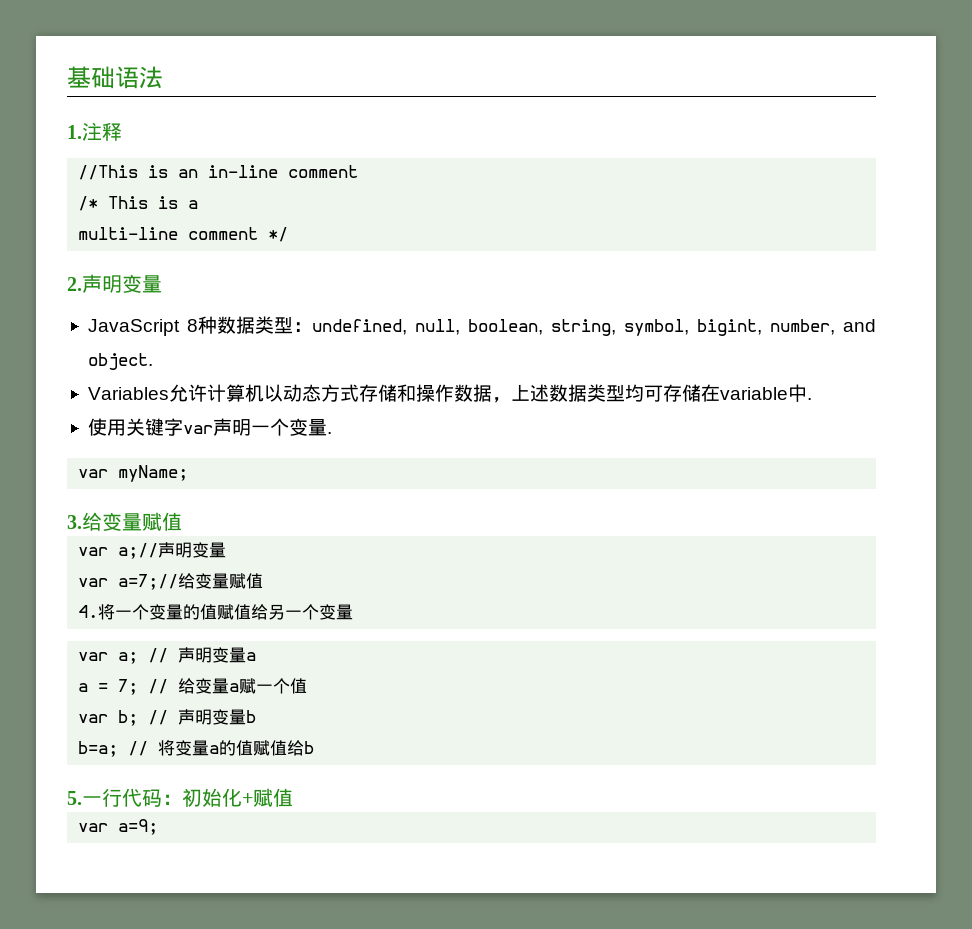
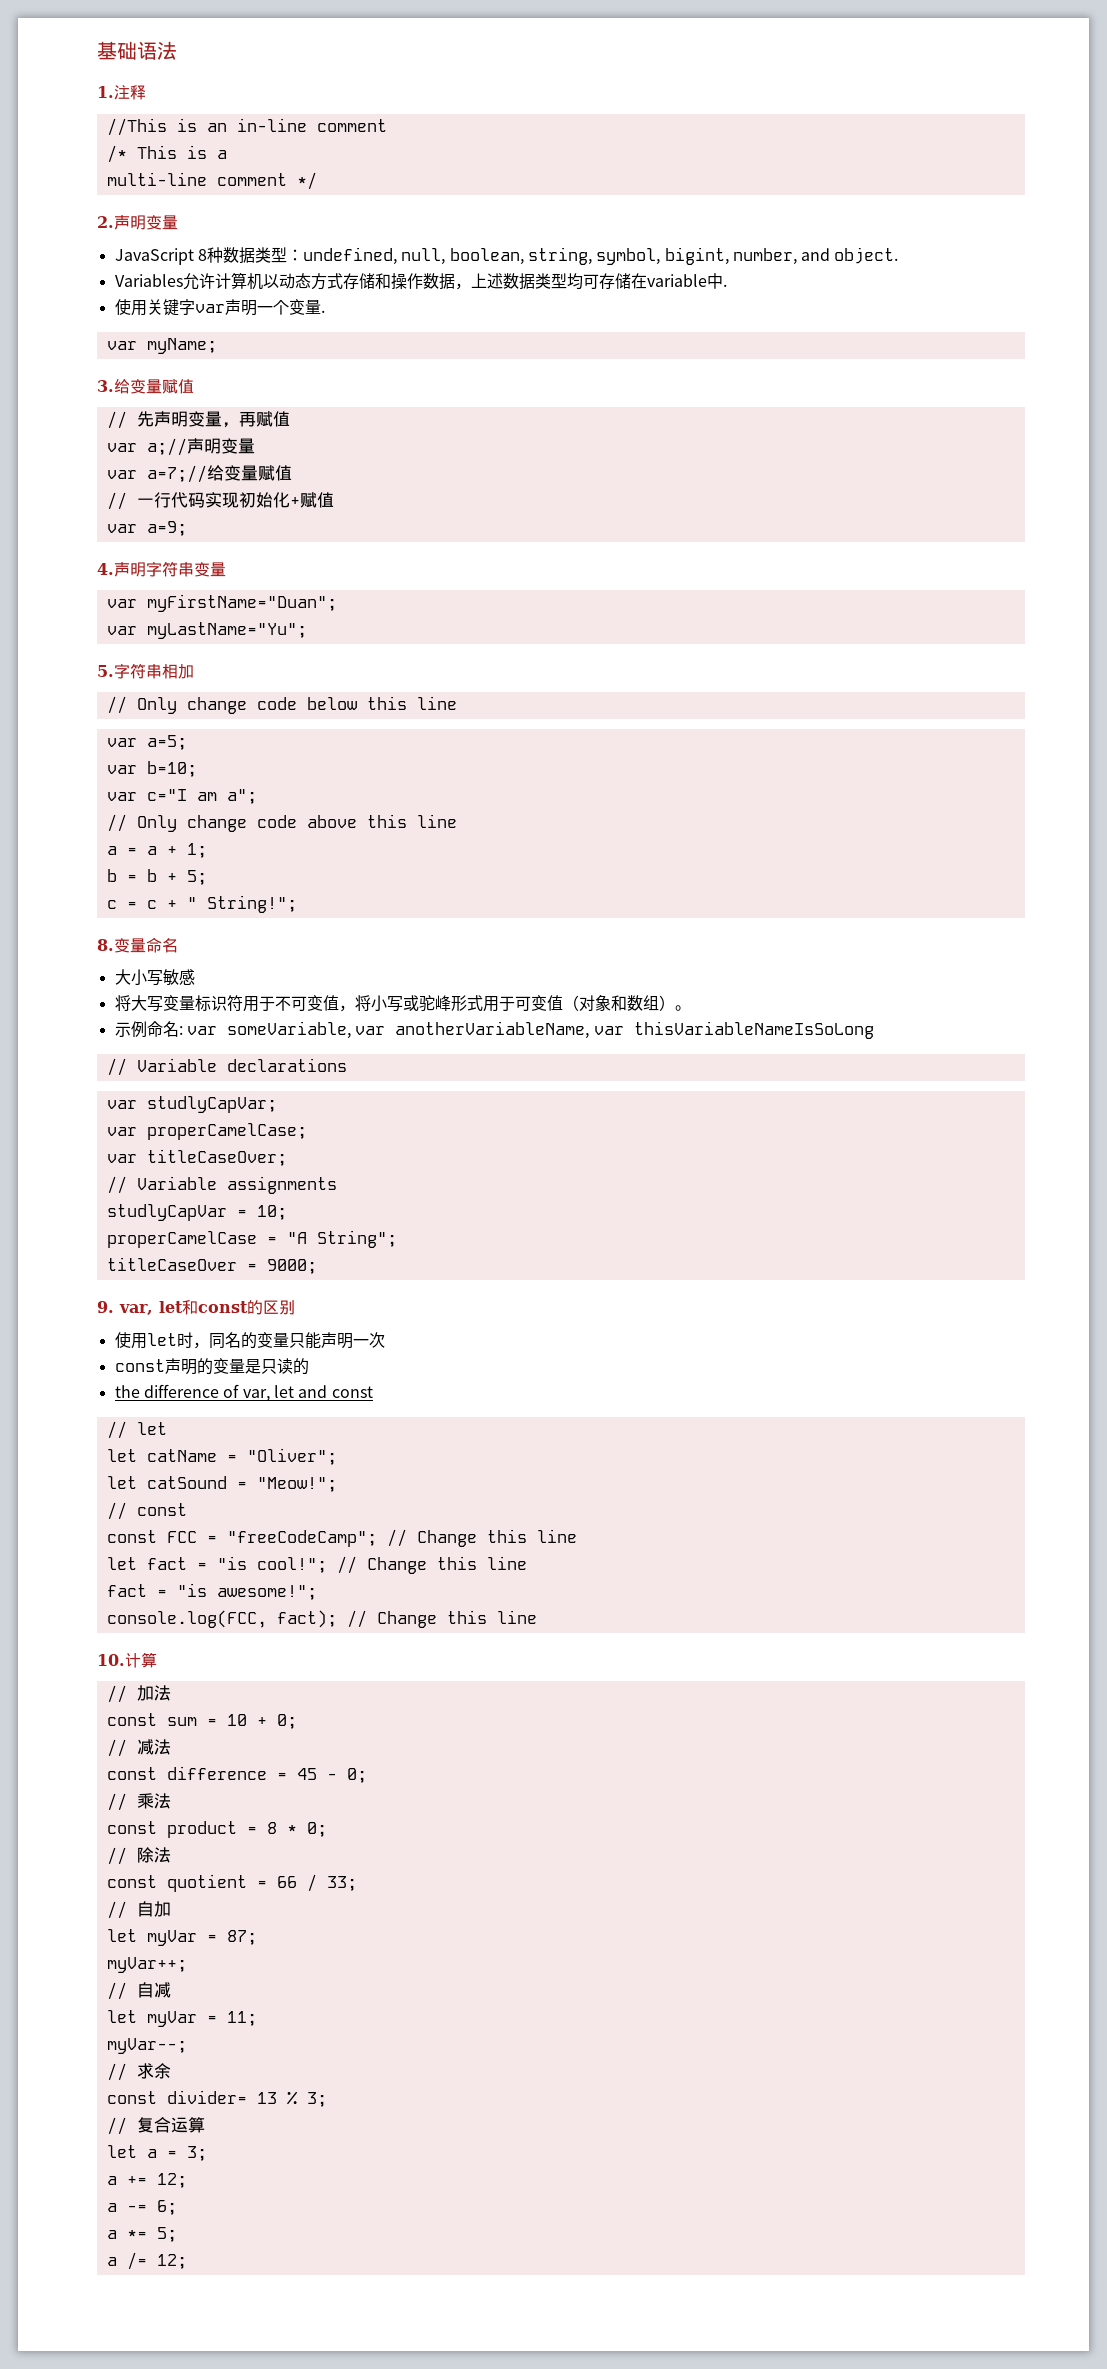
(182, 521) none -> [106,411,290,429] // // 先声明变量，再赋值
[78,604,354,620] [78,647,257,664] [78,678,308,695] [78,709,257,726] [78,740,315,757] [67,791,82,805] 4.将一个变量的值赋值给另一个变量 // var a; // 声明变量a // a = 7; // 给变量a赋一个值 // var b; // 声明变量b // b=a; // 将变量a的值赋值给b // 5. -> [106,492,127,510] //
[162,794,182,805] ： -> [204,492,239,508] 实现
(159, 827) none -> [97,561,226,577] [106,594,337,612] [106,622,307,639] [97,663,194,679] [106,696,457,714] [106,735,187,750] [106,761,197,777] [106,789,257,804] [106,814,457,832] [106,843,207,858] [106,869,207,885] [106,895,297,913] [97,937,178,953] [114,969,195,986] [114,995,691,1012] [114,1021,874,1039] [106,1058,347,1076] [106,1096,277,1113] [106,1123,307,1140] [106,1149,287,1166] [106,1176,337,1194] [106,1204,287,1221] [106,1230,397,1248] [106,1257,317,1274] [97,1300,295,1315] [114,1332,385,1349] [114,1358,309,1375] [114,1384,373,1402] [106,1421,167,1439] [106,1448,337,1465] [106,1476,337,1492] [106,1502,187,1520] [106,1529,577,1547] [106,1556,527,1574] [106,1583,317,1600] [106,1610,537,1628] [97,1652,157,1668] [106,1685,171,1703] [106,1713,297,1729] [106,1739,171,1757] [106,1766,367,1783] [106,1793,171,1811] [106,1821,327,1838] [106,1847,171,1865] [106,1874,357,1892] [106,1901,171,1919] [106,1929,257,1946] [106,1957,187,1973] [106,1982,171,2000] [106,2010,257,2027] [106,2038,187,2054] [106,2063,171,2081] [106,2090,327,2107] [106,2117,205,2135] [106,2145,207,2161] [106,2173,187,2188] [106,2200,177,2215] [106,2227,177,2242] [106,2252,187,2270] // 4.声明字符串变量 // var myFirstName="Duan"; // var myLastName="Yu"; // 5.字符串相加 // // Only change code below this line // var a=5; // var b=10; // var c="I am a"; // // Only change code above this line // a = a + 1; // b = b + 5; // c = c + " String!"; // 8.变量命名 // 大小写敏感 // 将大写变量标识符用于不可变值，将小写或驼峰形式用于可变值（对象和数组）。 // 示例命名: var someVariable, var anotherVariableName, var thisVariableNameIsSoLong // // Variable declarations // var studlyCapVar; // var properCamelCase; // var titleCaseOver; // // Variable assignments // studlyCapVar = 10; // properCamelCase = "A String"; // titleCaseOver = 9000; // 9. var, let和const的区别 // 使用let时，同名的变量只能声明一次 // const声明的变量是只读的 // the difference of var, let and const // // let // let catName = "Oliver"; // let catSound = "Meow!"; // // const // const FCC = "freeCodeCamp"; // Change this line // let fact = "is cool!"; // Change this line // fact = "is awesome!"; // console.log(FCC, fact); // Change this line // 10.计算 // // 加法 // const sum = 10 + 0; // // 减法 // const difference = 45 - 0; // // 乘法 // const product = 8 * 0; // // 除法 // const quotient = 66 / 33; // // 自加 // let myVar = 87; // myVar++; // // 自减 // let myVar = 11; // myVar--; // // 求余 // const divider= 13 % 3; // // 复合运算 // let a = 3; // a += 12; // a -= 6; // a *= 5; // a /= 12;

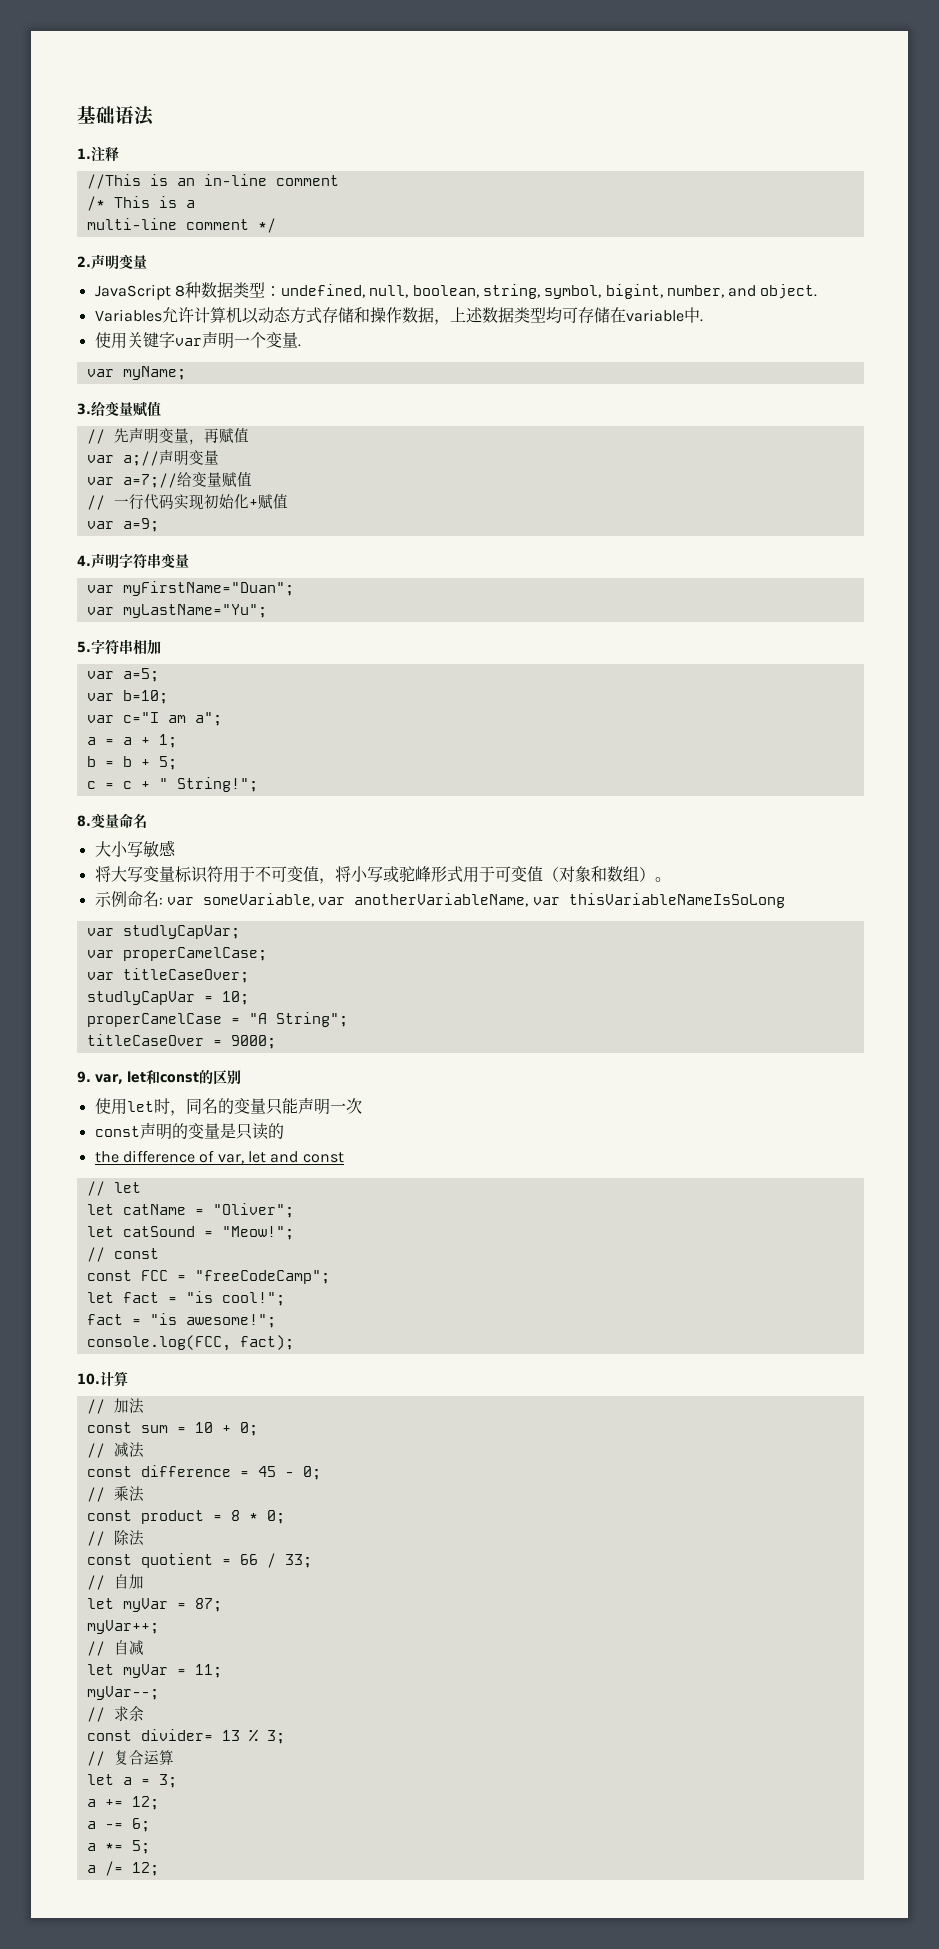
[106,696,457,714] // // Only change code below this line -> (161, 647) none
[106,814,457,832] // // Only change code above this line -> (222, 719) none
[106,1058,347,1076] // // Variable declarations -> (785, 900) none
[106,1176,337,1194] // // Variable assignments -> (249, 975) none
[386,1529,577,1547] // Change this line -> (330, 1277) none
[336,1556,527,1574] // Change this line -> (285, 1299) none
[346,1610,537,1628] // Change this line -> (294, 1342) none

